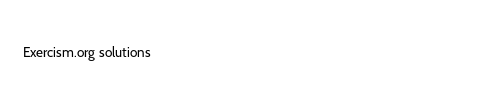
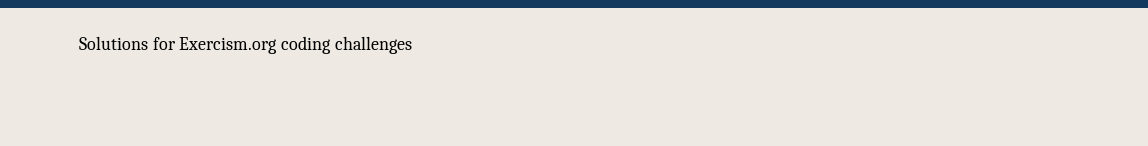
[23,46,151,61] Exercism.org solutions -> [79,36,412,54] Solutions for Exercism.org coding challenges

